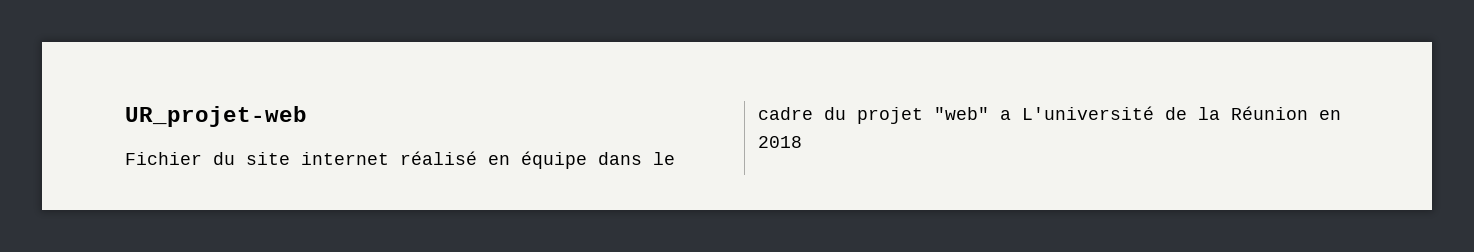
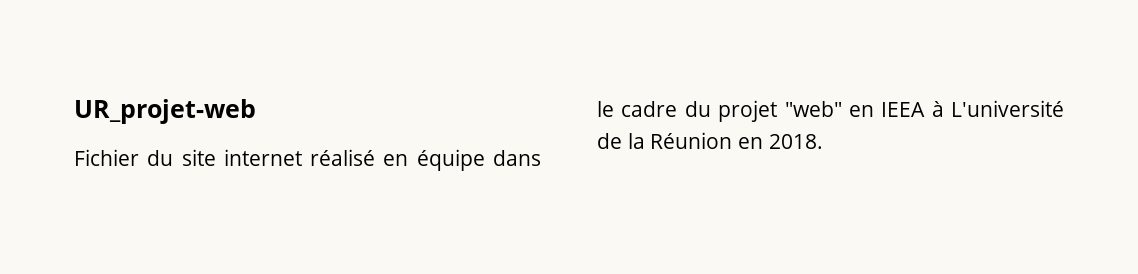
[1000,110,1011,120] a -> [848,101,944,117] en IEEA à
[758,136,802,148] 2018 -> [768,134,823,149] 2018.

